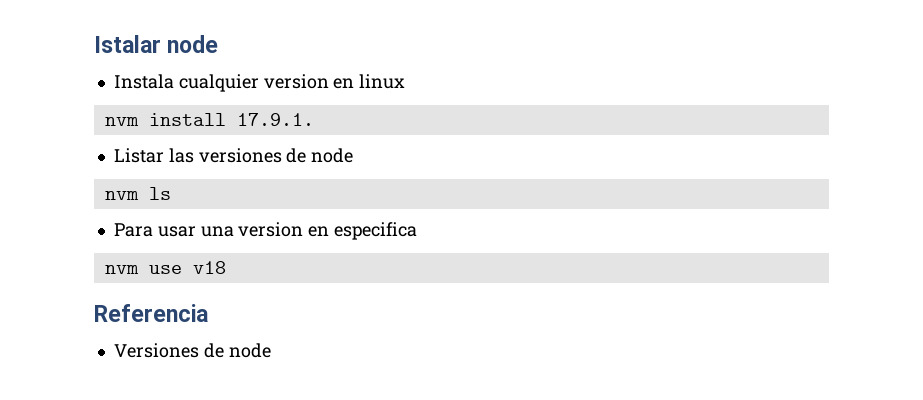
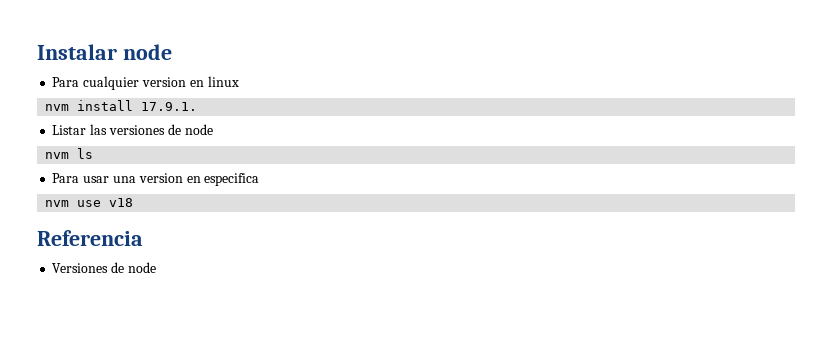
[94,35,219,53] [113,74,174,89] Istalar node // Instala -> [37,44,172,60] [52,77,80,87] Instalar node // Para

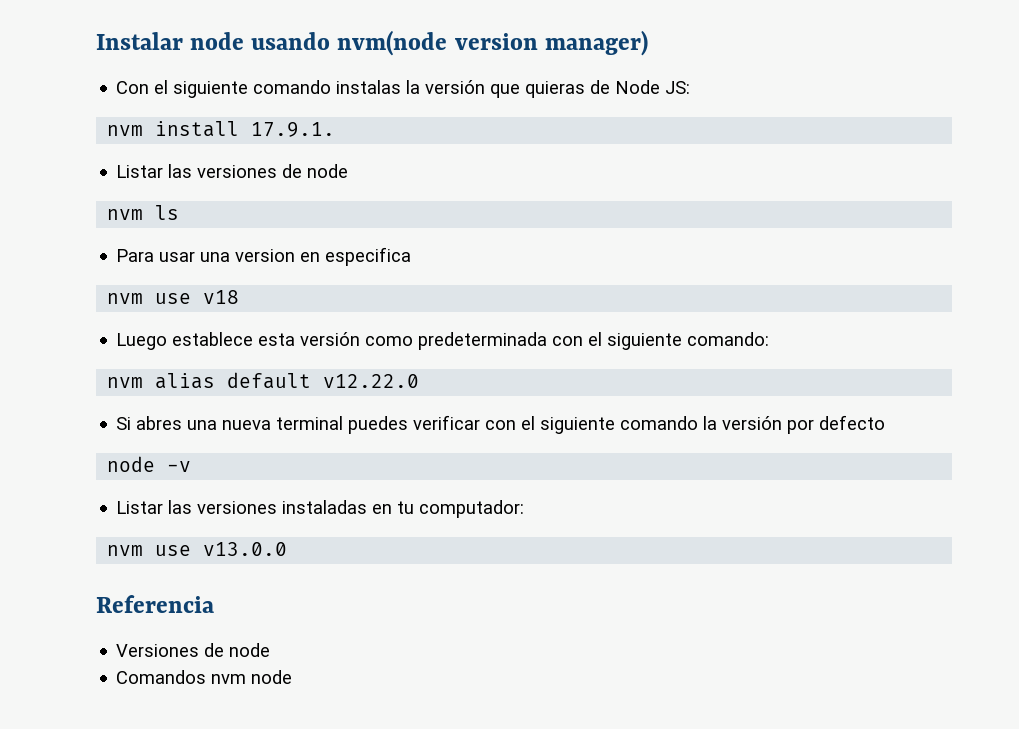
[52,76,239,90] // Para cualquier version en linux -> [251,30,648,56] [116,80,691,98] usando nvm(node version manager) // Con el siguiente comando instalas la versión que quieras de Node JS:
(134, 202) none -> [116,332,770,350] [107,372,420,389] [116,415,886,434] [107,456,192,472] [116,500,525,518] [107,542,288,556] // Luego establece esta versión como predeterminada con el siguiente comando: // nvm alias default v12.22.0 // Si abres una nueva terminal puedes verificar con el siguiente comando la versión por defecto // node -v // Listar las versiones instaladas en tu computador: // nvm use v13.0.0
(156, 267) none -> [116,670,293,684] // Comandos nvm node

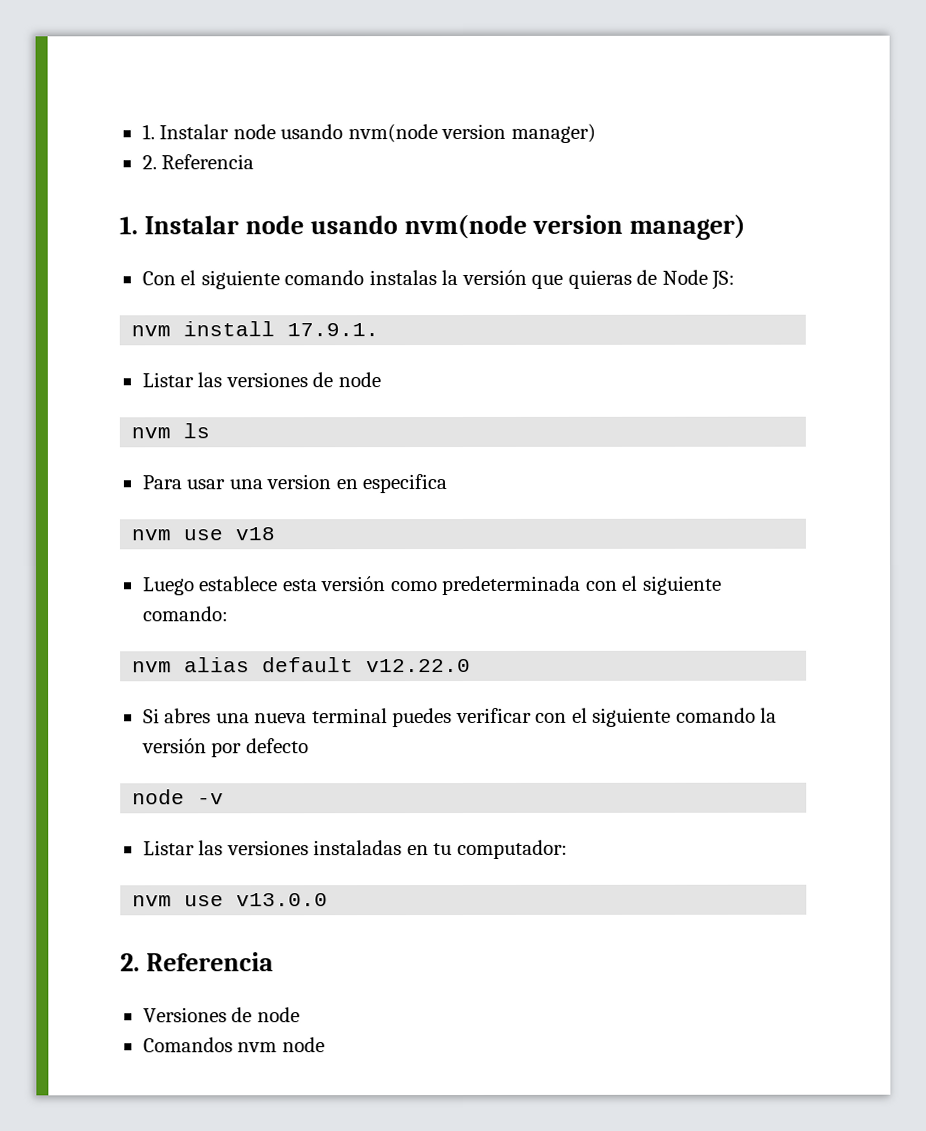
(96, 41) none -> [141,123,596,144] [141,154,255,170] [119,216,138,235] 1. Instalar node usando nvm(node version manager) // 2. Referencia // 1.
(288, 549) none -> [120,953,140,972] 2.

